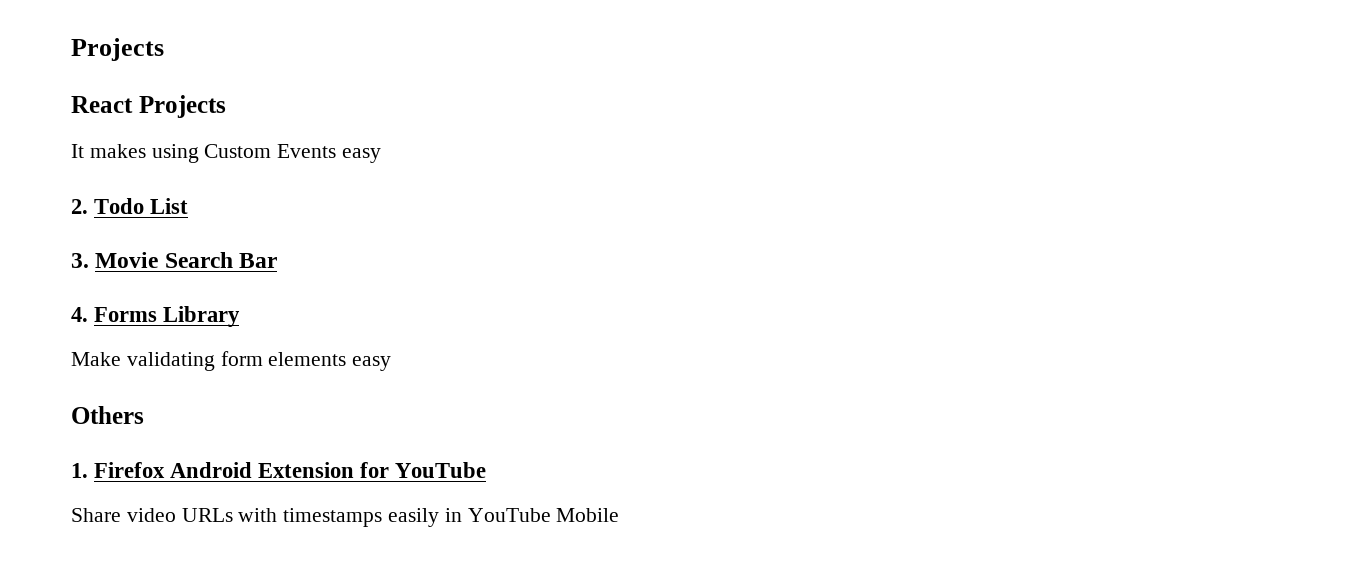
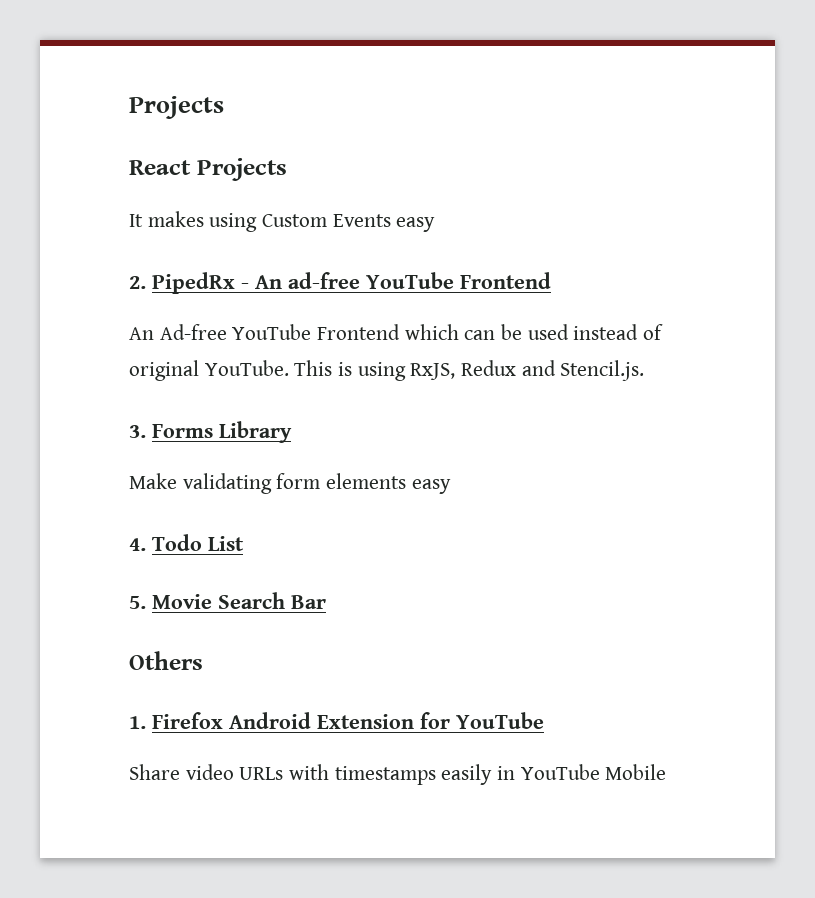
[94,198,189,214] [71,252,278,268] [71,307,88,322] Todo List // 3. Movie Search Bar // 4. -> [152,272,551,294] [129,324,664,340] [129,360,645,381] [129,425,146,438] PipedRx - An ad-free YouTube Frontend // An Ad-free YouTube Frontend which can be used instead of original YouTube. This is using RxJS, Redux and Stencil.js. // 3.
(392, 363) none -> [129,534,244,551] [129,592,326,609] // 4. Todo List // 5. Movie Search Bar

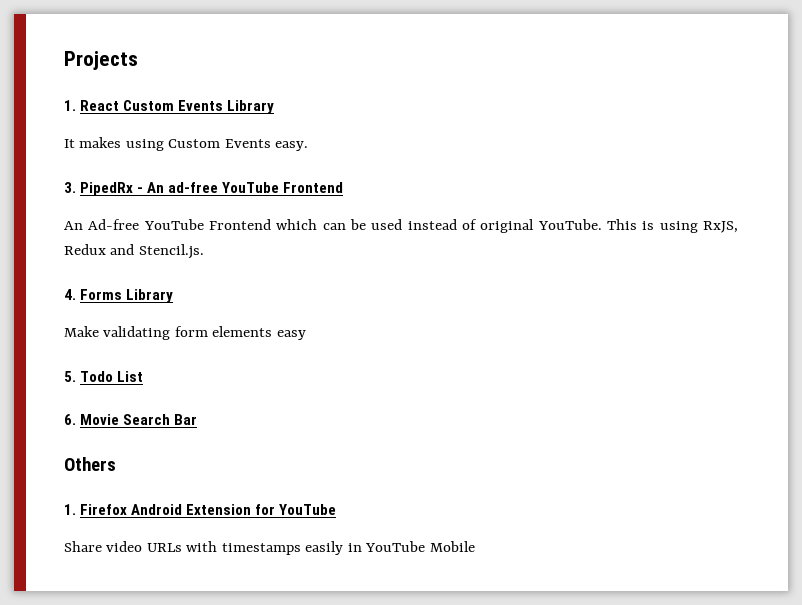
[129,96,224,119] [129,158,287,181] Projects // React Projects -> [64,51,138,70] [64,100,275,114] Projects // 1. React Custom Events Library
[396,217,436,232] [129,276,146,289] easy // 2. -> [275,141,309,151] [64,182,76,193] easy. // 3.
[129,425,146,438] 3. -> [64,289,76,300] 4.
[129,538,146,551] 4. -> [64,371,76,382] 5.
[129,596,146,609] 5. -> [64,414,76,425] 6.

